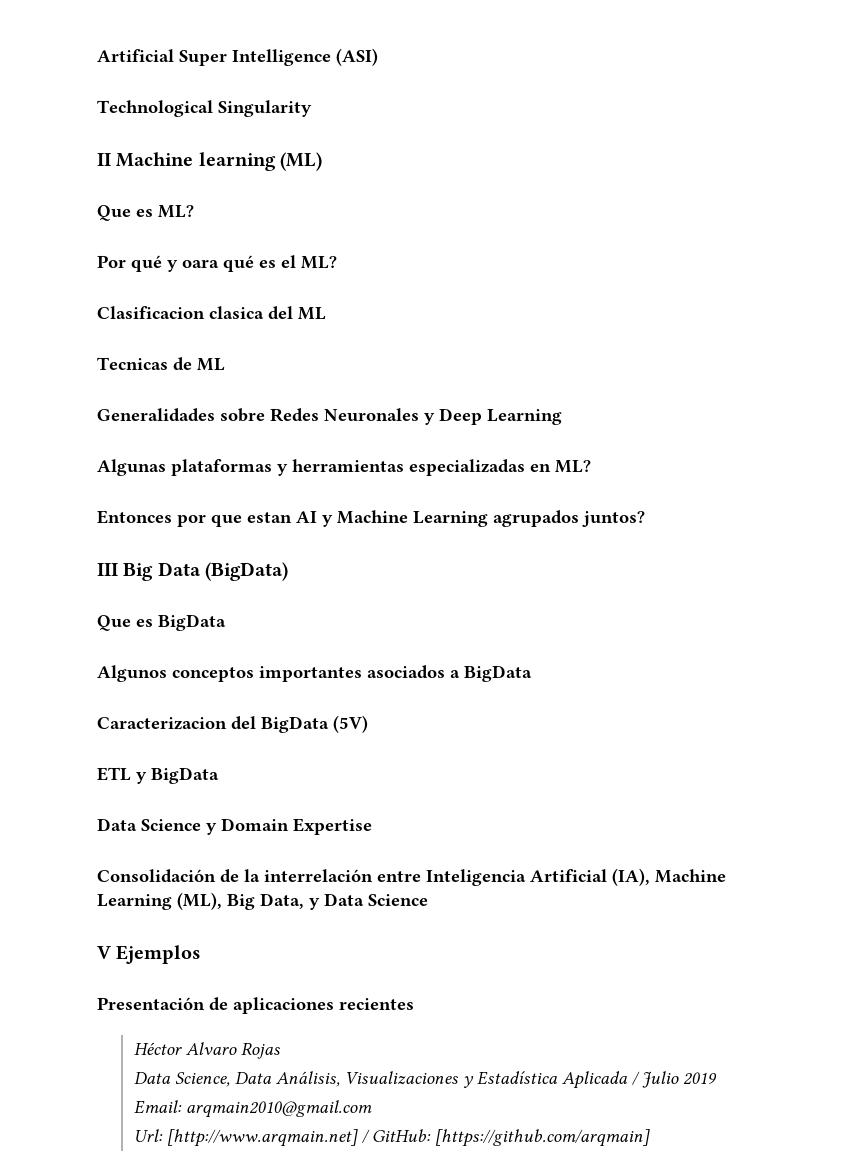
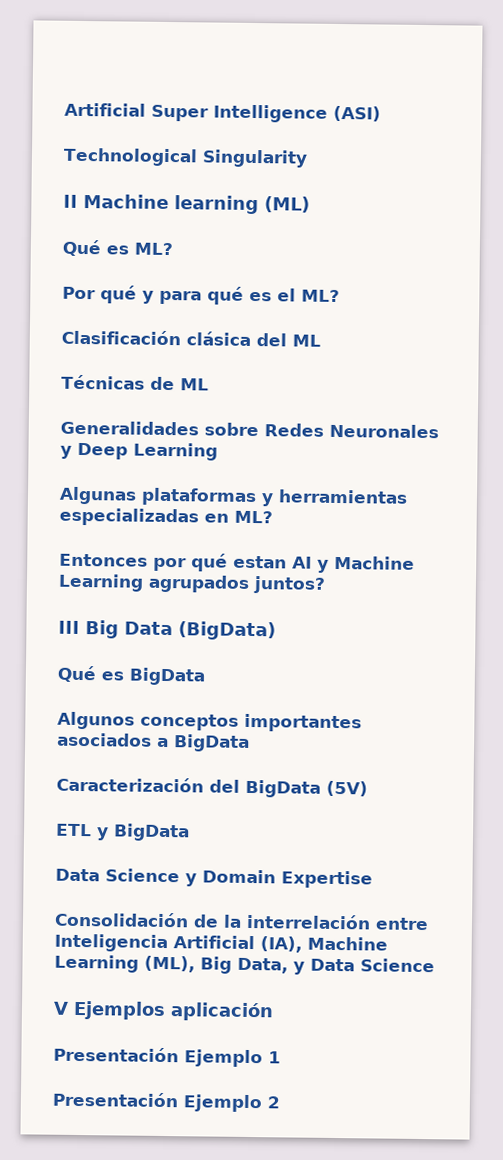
[97,205,131,221] Que -> [62,239,101,257] Qué
[182,260,219,268] oara -> [159,290,202,305] para
[97,306,264,319] Clasificacion clasica -> [61,329,251,346] Clasificación clásica
[97,357,168,370] Tecnicas -> [61,374,145,390] Técnicas
[211,515,242,527] que -> [191,553,228,572] qué
[97,615,131,631] Que -> [57,665,96,683] Qué
[97,717,227,730] Caracterizacion -> [56,776,204,793] Caracterización
[97,997,414,1014] [133,1042,280,1059] [133,1071,717,1089] [133,1100,372,1118] [133,1129,650,1147] // Presentación de aplicaciones recientes // Héctor Alvaro Rojas // Data Science, Data Análisis, Visualizaciones y Estadística Aplicada / Julio 2019 // Email: arqmain2010@gmail.com // Url: [http://www.arqmain.net] / GitHub: [https://github.com/arqmain] -> [170,1002,274,1022] [53,1046,281,1068] [52,1091,280,1113] aplicación // Presentación Ejemplo 1 // Presentación Ejemplo 2

